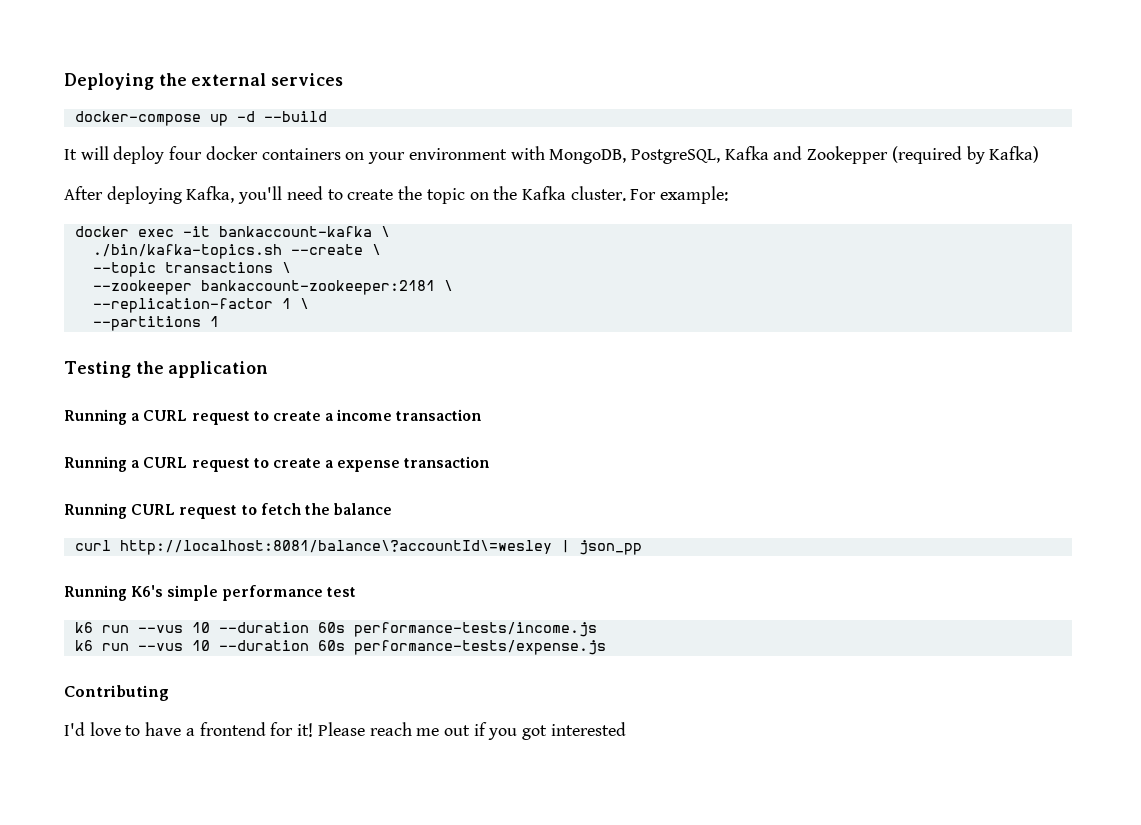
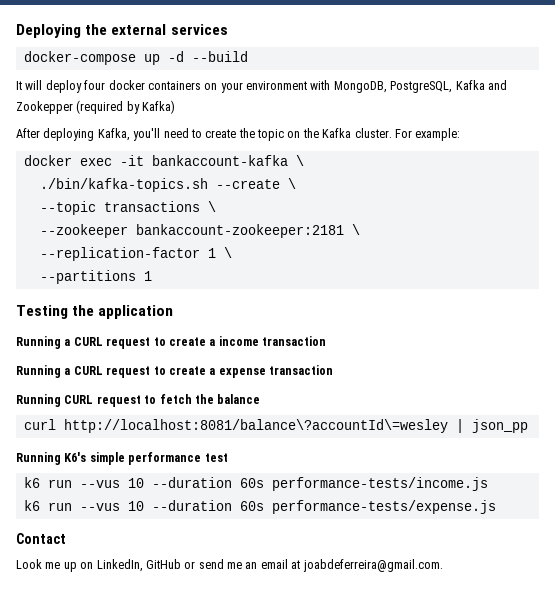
[64,685,169,701] [64,722,626,740] Contributing // I'd love to have a frontend for it! Please reach me out if you got interested -> [16,533,66,544] [16,559,443,572] Contact // Look me up on LinkedIn, GitHub or send me an email at joabdeferreira@gmail.com.

